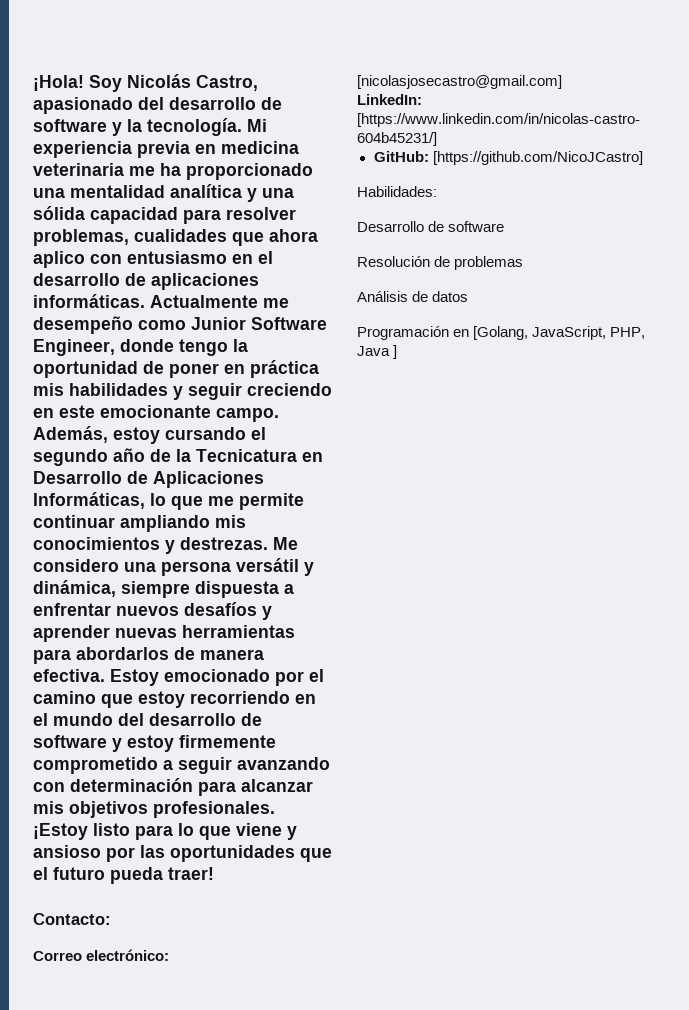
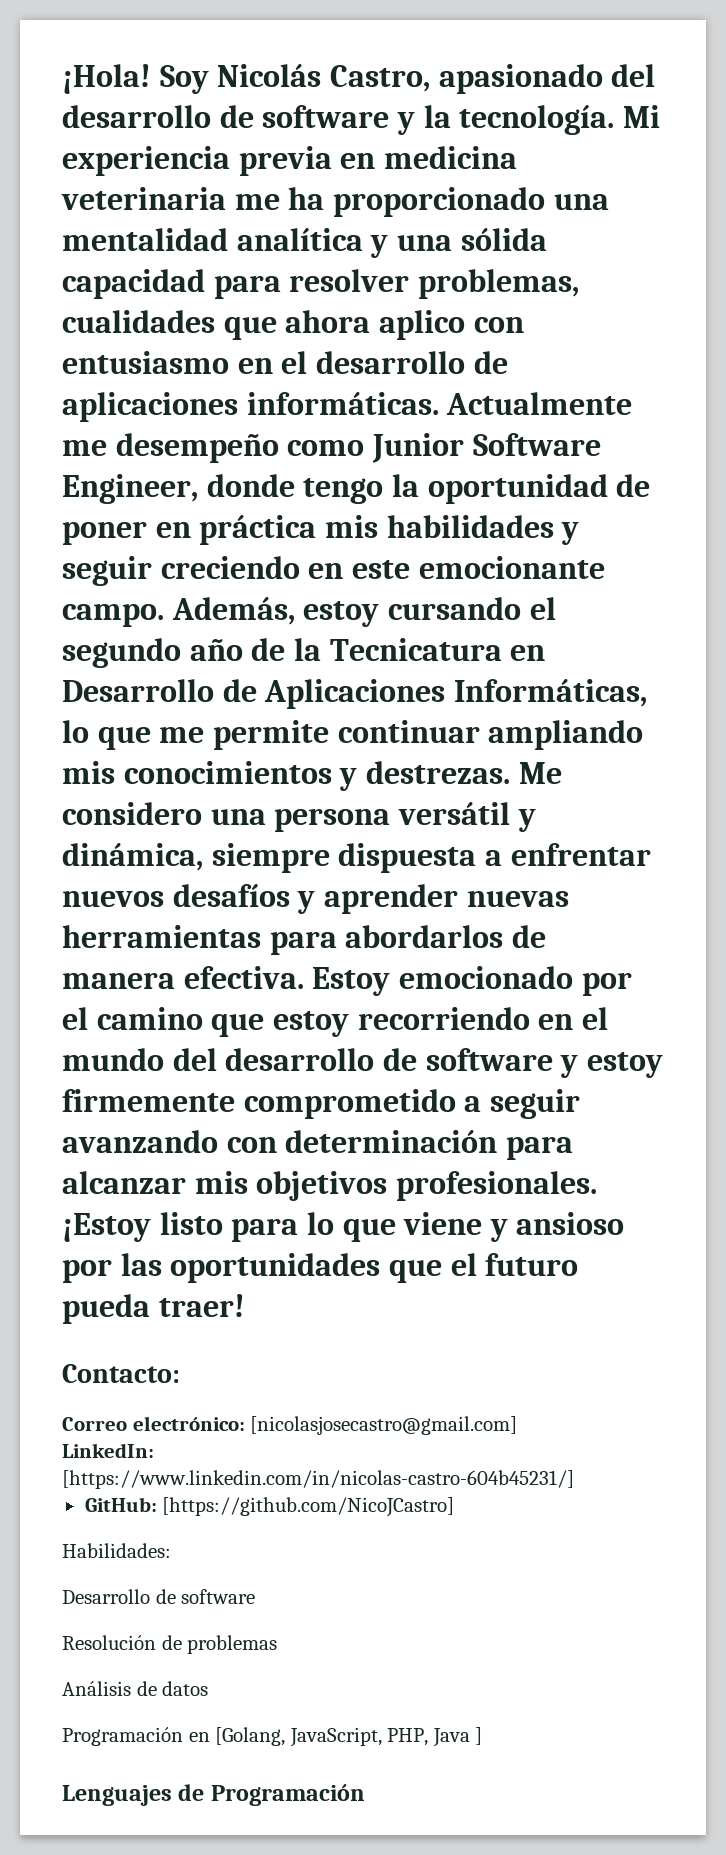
(398, 352) none -> [62,1784,365,1806] // Lenguajes de Programación

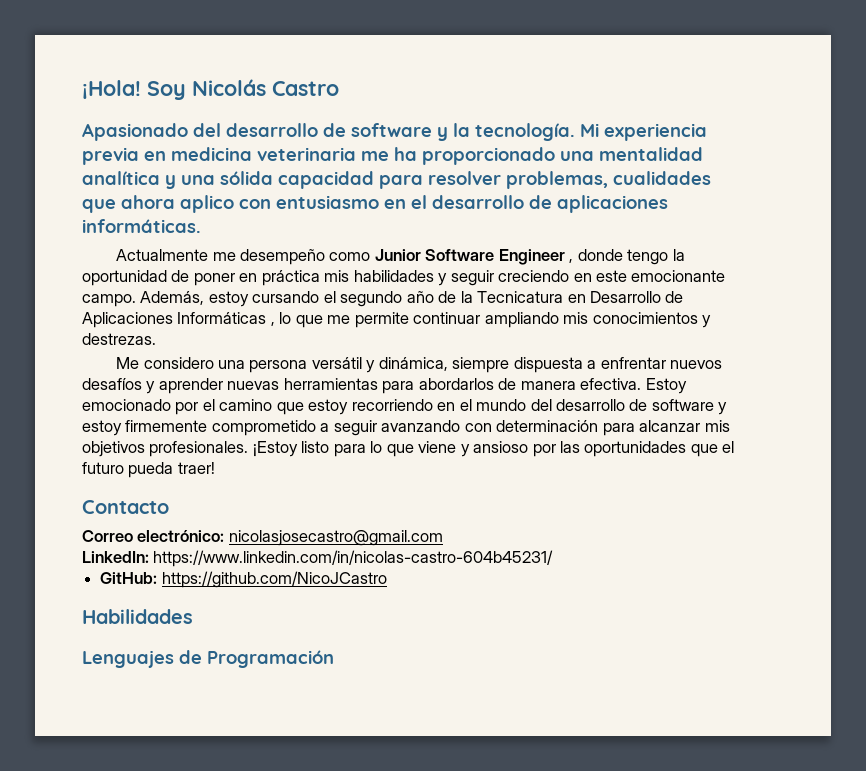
[329,64,603,94] Castro, apasionado -> [272,81,339,96] [82,123,188,141] Castro // Apasionado
(439, 403) none -> (201, 226) //
[62,474,198,504] Engineer, -> [498,249,574,265] Engineer ,
[453,679,647,707] Informáticas, -> [177,312,275,326] Informáticas ,
(510, 772) none -> (156, 339) //
[62,1364,180,1383] Contacto: -> [82,500,169,514] Contacto
[250,1416,518,1435] [nicolasjosecastro@gmail.com] -> [228,530,443,546] nicolasjosecastro@gmail.com
[62,1470,574,1489] [https://www.linkedin.com/in/nicolas-castro-604b45231/] -> [153,550,554,567] https://www.linkedin.com/in/nicolas-castro-604b45231/
[162,1497,455,1517] [62,1543,171,1558] [62,1589,256,1604] [62,1635,278,1654] [62,1681,209,1696] [62,1727,483,1747] [https://github.com/NicoJCastro] // Habilidades: // Desarrollo de software // Resolución de problemas // Análisis de datos // Programación en [Golang, JavaScript, PHP, Java ] -> [161,571,387,588] [82,609,193,624] https://github.com/NicoJCastro // Habilidades

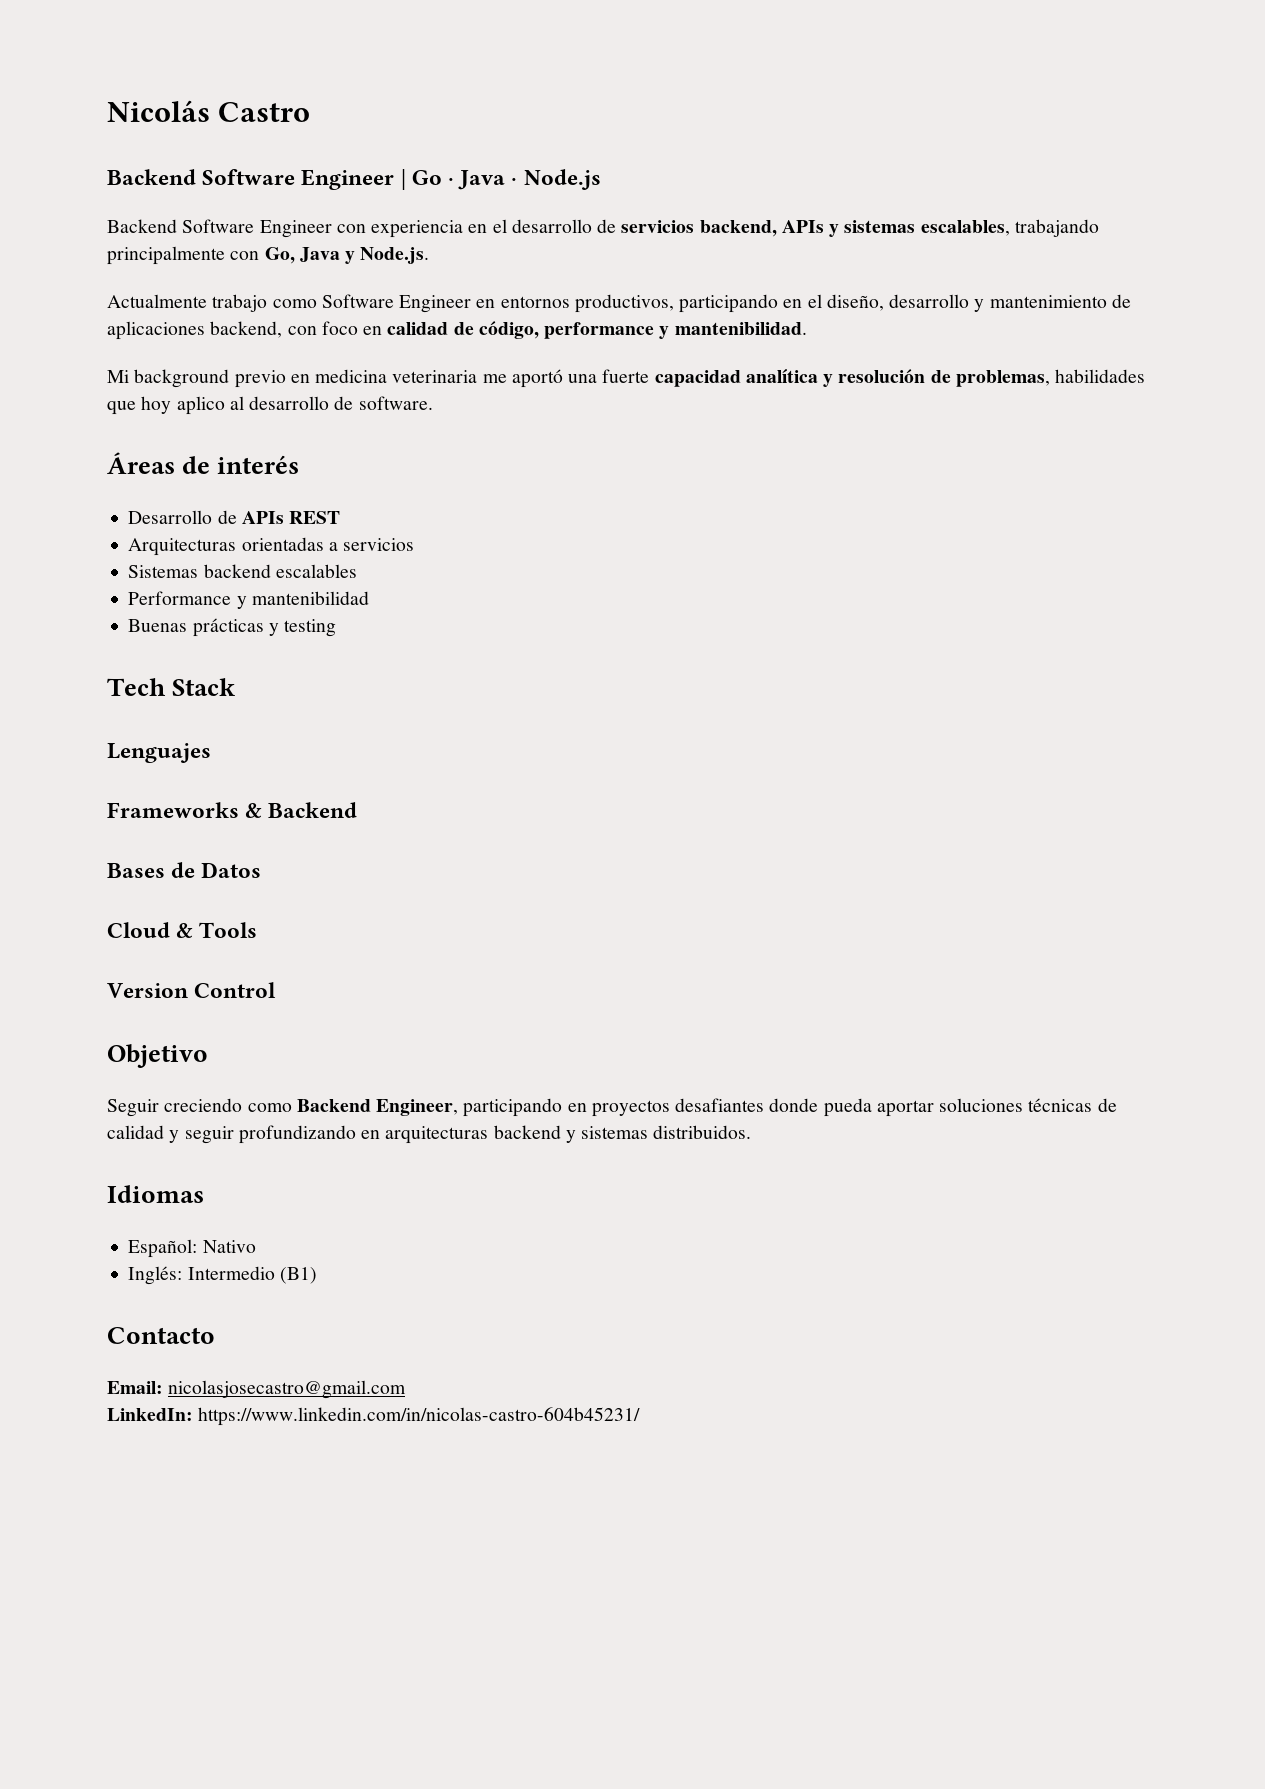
[82,80,186,100] ¡Hola! Soy -> (107, 111) none
[82,123,707,141] [82,147,703,165] [82,171,711,189] [82,195,668,213] [82,219,201,233] [116,249,685,265] [82,270,726,286] [82,291,684,307] [82,312,712,328] [82,333,156,345] [116,357,723,373] [82,378,687,394] [82,399,728,415] [82,420,730,436] [82,441,735,457] [82,462,215,478] Apasionado del desarrollo de software y la tecnología. Mi experiencia previa en medicina veterinaria me ha proporcionado una mentalidad analítica y una sólida capacidad para resolver problemas, cualidades que ahora aplico con entusiasmo en el desarrollo de aplicaciones informáticas. // Actualmente me desempeño como Junior Software Engineer , donde tengo la oportunidad de poner en práctica mis habilidades y seguir creciendo en este emocionante campo. Además, estoy cursando el segundo año de la Tecnicatura en Desarrollo de Aplicaciones Informáticas , lo que me permite continuar ampliando mis conocimientos y destrezas. // Me considero una persona versátil y dinámica, siempre dispuesta a enfrentar nuevos desafíos y aprender nuevas herramientas para abordarlos de manera efectiva. Estoy emocionado por el camino que estoy recorriendo en el mundo del desarrollo de software y estoy firmemente comprometido a seguir avanzando con determinación para alcanzar mis objetivos profesionales. ¡Estoy listo para lo que viene y ansioso por las oportunidades que el futuro pueda traer! -> [107,169,601,190] [107,219,1099,238] [107,246,430,265] [107,294,1131,313] [107,321,807,340] [107,369,1146,388] [107,396,433,415] [107,452,300,474] [128,510,341,524] [128,537,415,556] [128,564,357,578] [128,591,369,609] [128,618,337,637] [107,678,237,696] [107,743,211,763] [107,802,358,818] [107,862,262,878] [107,922,258,938] [107,982,277,998] [107,1044,208,1068] [107,1098,1117,1117] [107,1125,752,1144] [107,1185,204,1203] [128,1239,256,1258] [128,1266,317,1285] Backend Software Engineer | Go · Java · Node.js // Backend Software Engineer con experiencia en el desarrollo de servicios backend, APIs y sistemas escalables, trabajando principalmente con Go, Java y Node.js. // Actualmente trabajo como Software Engineer en entornos productivos, participando en el diseño, desarrollo y mantenimiento de aplicaciones backend, con foco en calidad de código, performance y mantenibilidad. // Mi background previo en medicina veterinaria me aportó una fuerte capacidad analítica y resolución de problemas, habilidades que hoy aplico al desarrollo de software. // Áreas de interés // Desarrollo de APIs REST // Arquitecturas orientadas a servicios // Sistemas backend escalables // Performance y mantenibilidad // Buenas prácticas y testing // Tech Stack // Lenguajes // Frameworks & Backend // Bases de Datos // Cloud & Tools // Version Control // Objetivo // Seguir creciendo como Backend Engineer, participando en proyectos desafiantes donde pueda aportar soluciones técnicas de calidad y seguir profundizando en arquitecturas backend y sistemas distribuidos. // Idiomas // Español: Nativo // Inglés: Intermedio (B1)
[82,530,225,542] Correo electrónico: -> [107,1381,163,1394] Email:
[100,571,387,588] [82,609,193,624] [82,650,334,668] // GitHub: https://github.com/NicoJCastro // Habilidades // Lenguajes de Programación -> (641, 1416) none

